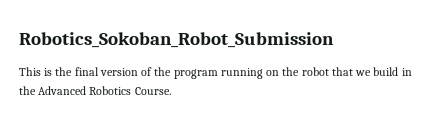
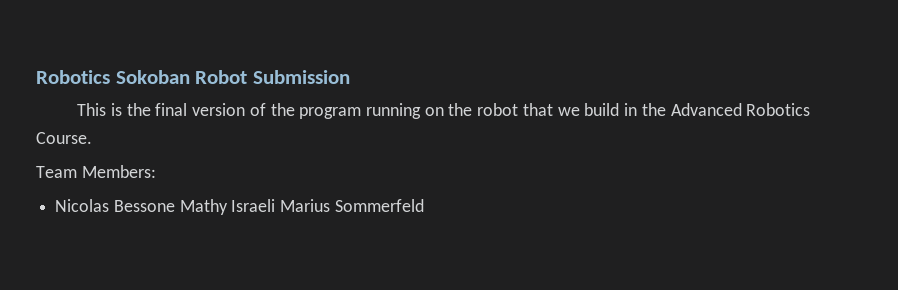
[19,32,334,48] Robotics_Sokoban_Robot_Submission -> [36,70,350,84] Robotics Sokoban Robot Submission
(171, 91) none -> [36,165,156,178] [55,199,424,215] // Team Members: // Nicolas Bessone Mathy Israeli Marius Sommerfeld

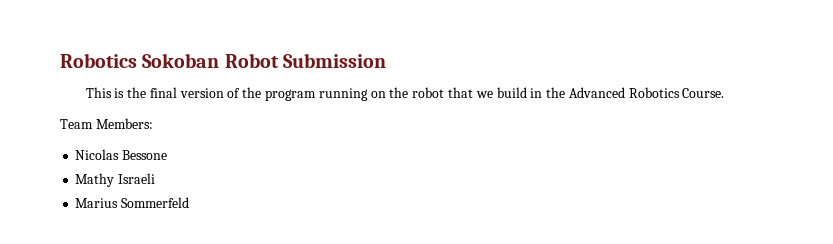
(175, 206) none -> (168, 155) //
(276, 205) none -> (156, 178) //

